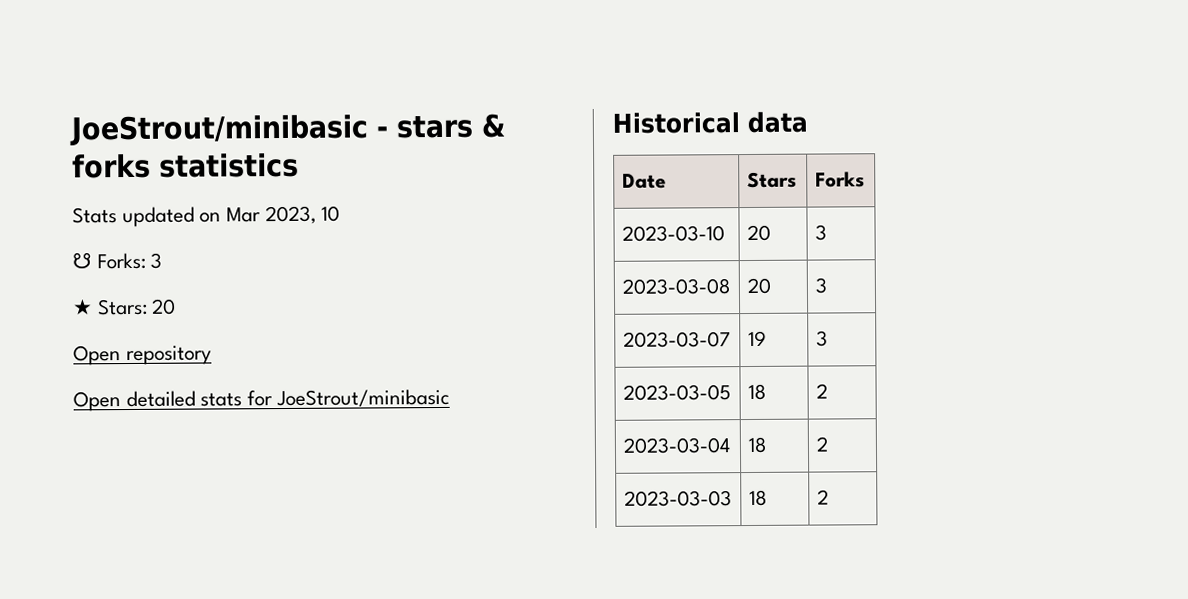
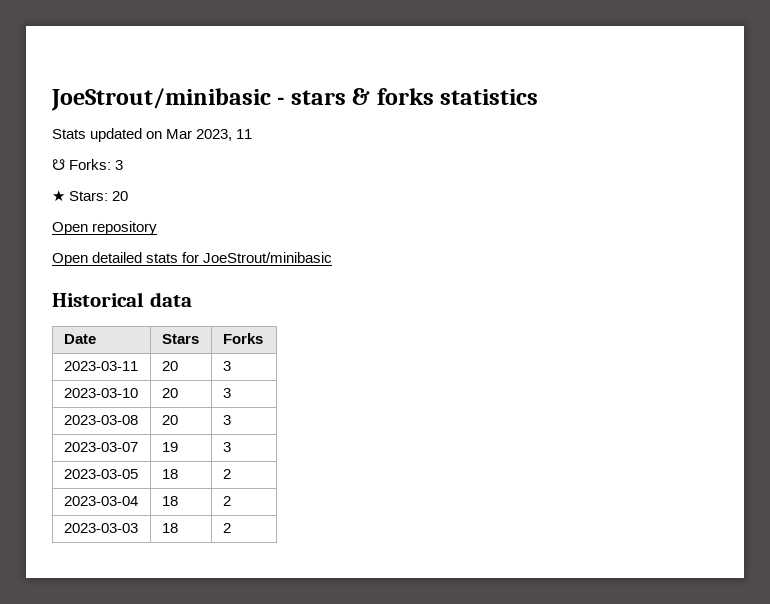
[321,205,341,222] 10 -> [236,129,253,139] 11
(865, 179) none -> [63,361,138,371] [161,361,178,371] [222,361,231,371] // 2023-03-11 | 20 | 3

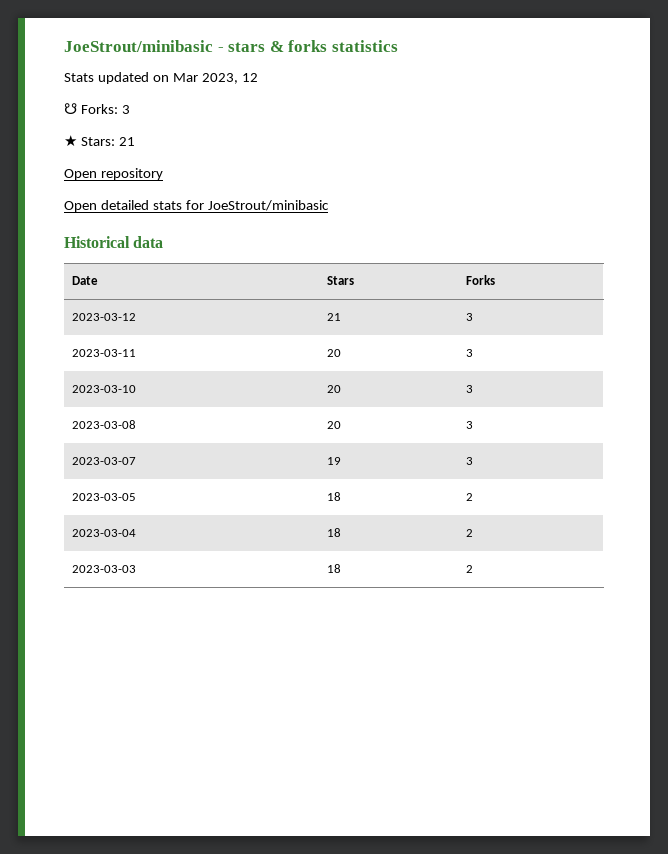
[236,129,253,139] 11 -> [241,73,258,82] 12
[112,191,129,201] 20 -> [118,137,135,146] 21
(263, 338) none -> [71,313,136,321] [326,313,341,321] [465,313,473,321] // 2023-03-12 | 21 | 3

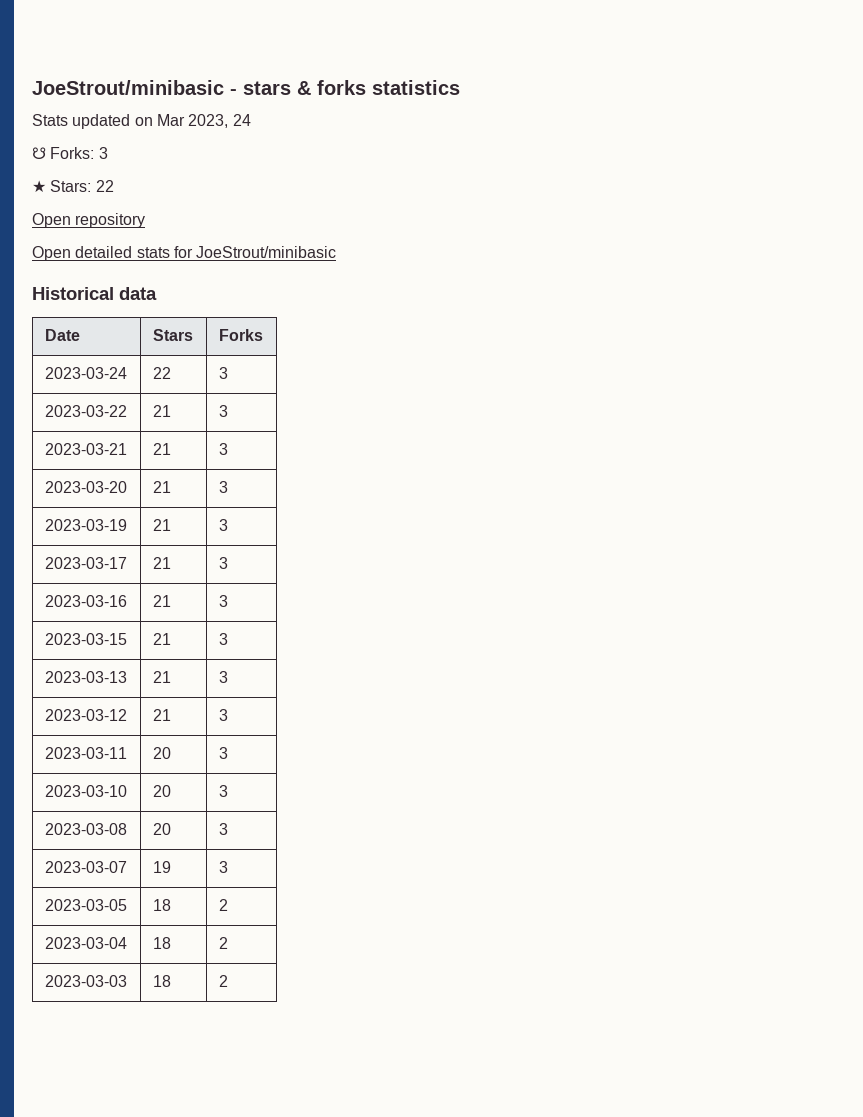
[241,73,258,82] 12 -> [232,114,251,126] 24
[118,137,135,146] 21 -> [95,180,114,192] 22
(495, 280) none -> [44,367,127,379] [152,367,171,379] [218,367,228,379] [44,405,127,417] [152,405,171,417] [218,405,228,417] [44,443,127,455] [152,443,171,455] [218,443,228,455] [44,481,127,493] [152,481,171,493] [218,481,228,493] [44,519,127,531] [152,519,171,531] [218,519,228,531] [44,557,127,569] [152,557,171,569] [218,557,228,569] [44,595,127,607] [152,595,171,607] [218,595,228,607] [44,633,127,645] [152,633,171,645] [218,633,228,645] [44,671,127,683] [152,671,171,683] [218,671,228,683] // 2023-03-24 | 22 | 3 // 2023-03-22 | 21 | 3 // 2023-03-21 | 21 | 3 // 2023-03-20 | 21 | 3 // 2023-03-19 | 21 | 3 // 2023-03-17 | 21 | 3 // 2023-03-16 | 21 | 3 // 2023-03-15 | 21 | 3 // 2023-03-13 | 21 | 3

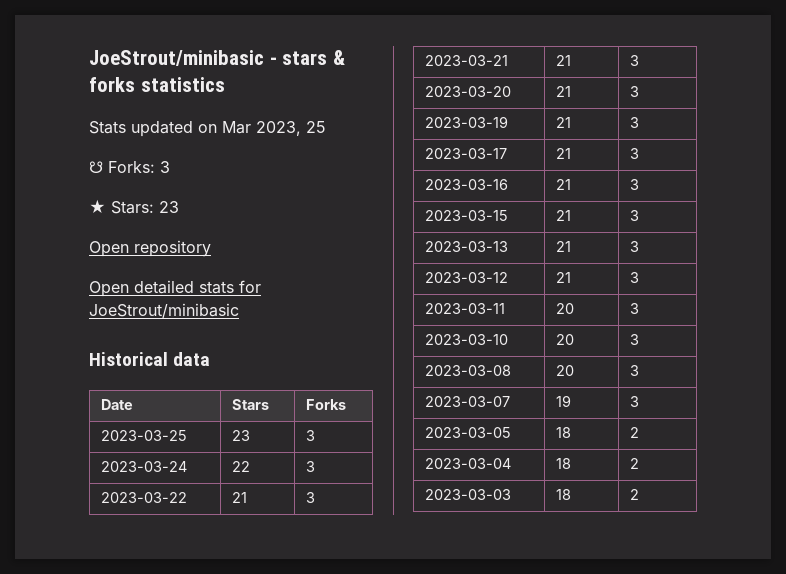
[232,114,251,126] 24 -> [306,121,326,133] 25
[95,180,114,192] 22 -> [159,201,179,213] 23
(263, 335) none -> [101,430,188,441] [232,430,251,441] [306,430,316,441] // 2023-03-25 | 23 | 3

